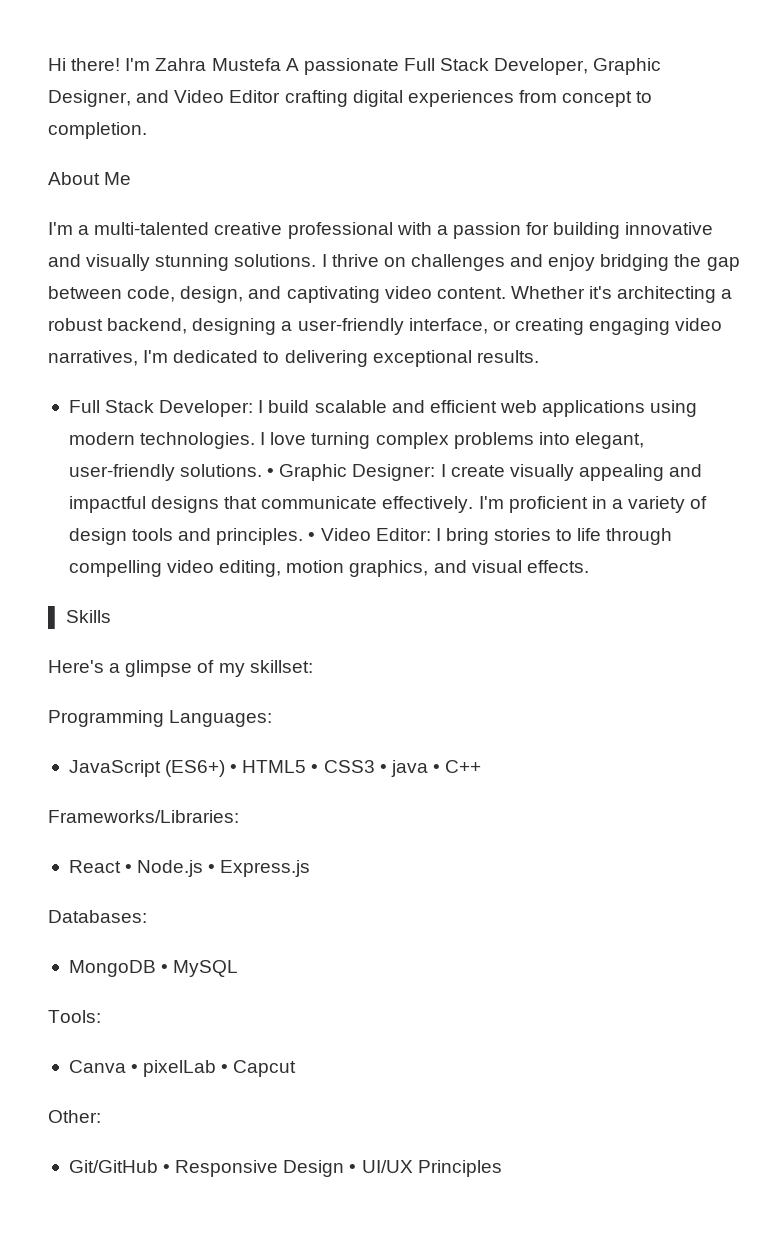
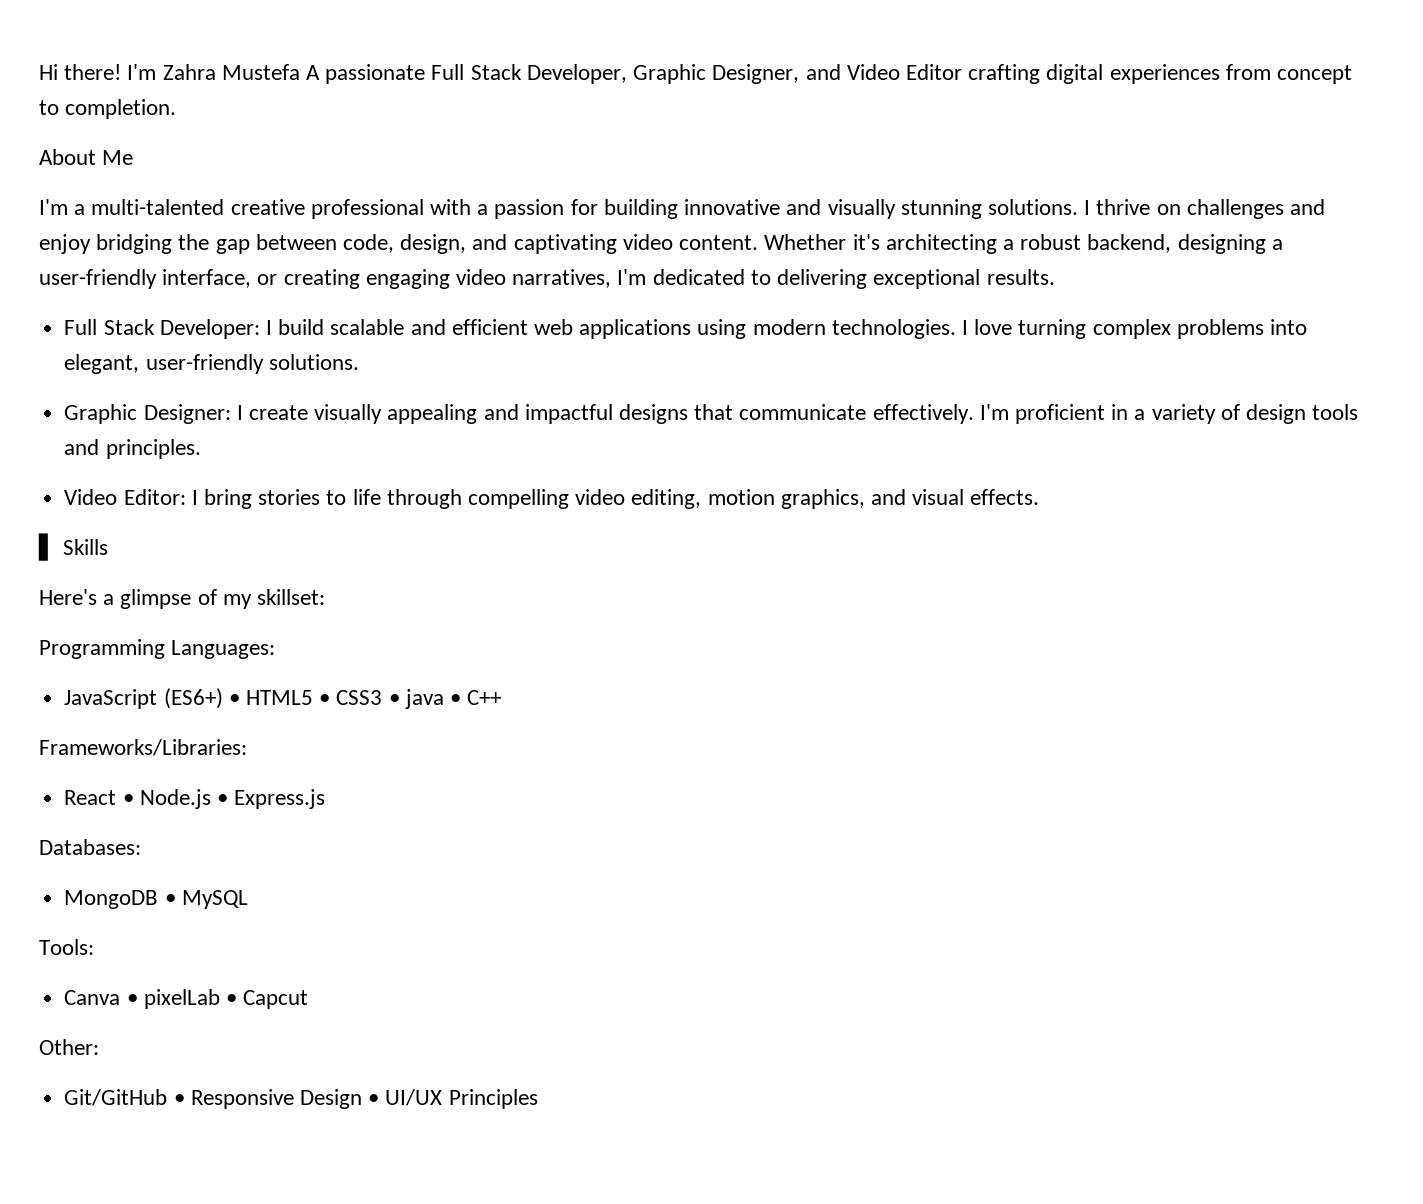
[267,468,275,477] • -> (359, 362) //
[308,532,316,541] • -> (201, 449) //

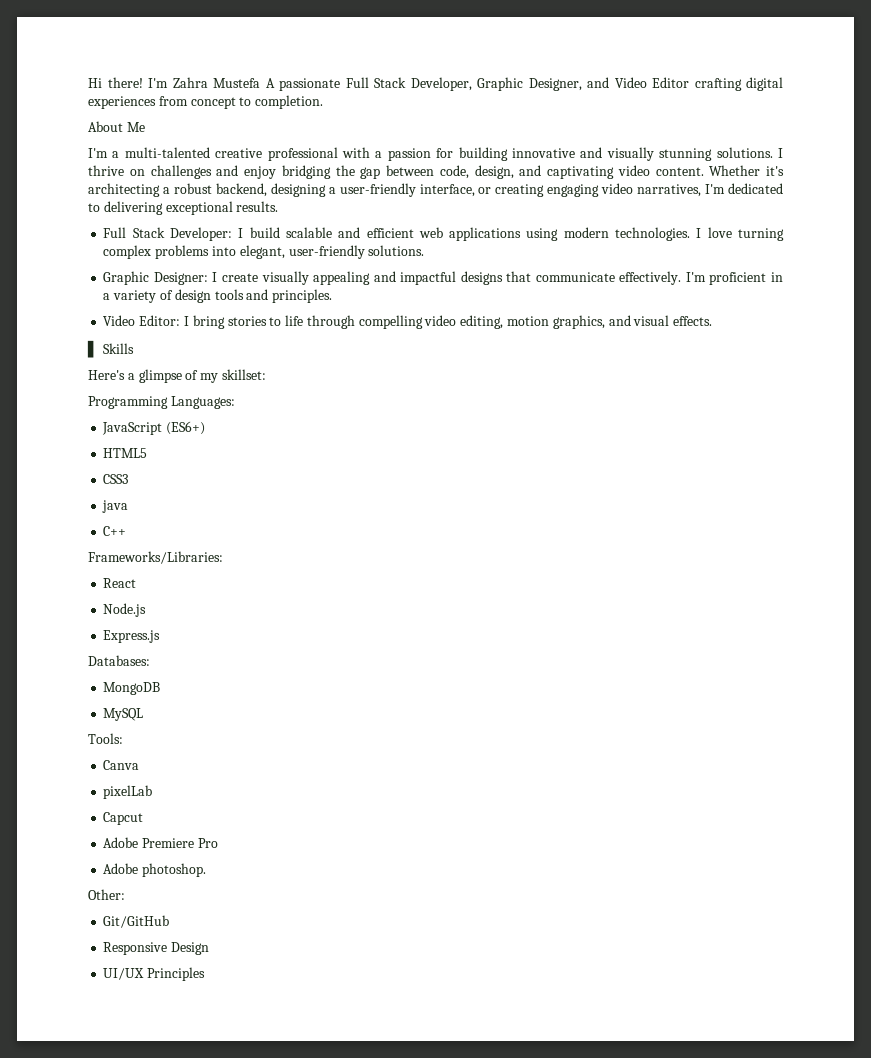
[228,694,240,705] • -> (206, 428) //
[319,694,331,705] • -> (148, 453) //
[388,694,400,705] • -> (129, 479) //
[449,694,461,705] • -> (129, 506) //
[122,794,134,805] • -> (137, 583) //
[216,794,228,805] • -> (147, 610) //
[164,894,176,905] • -> (161, 688) //
[126,994,138,1005] • -> (140, 765) //
[225,994,237,1005] • -> (153, 792) //
(309, 999) none -> [103,837,218,848] [103,863,207,877] // Adobe Premiere Pro // Adobe photoshop.
[173,1094,185,1105] • -> (170, 921) //
[368,1094,380,1105] • -> (210, 948) //

